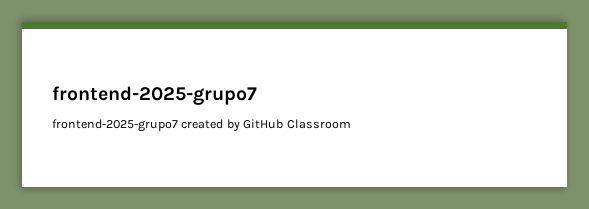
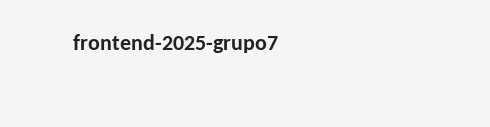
[52,86,257,105] [52,119,351,132] frontend-2025-grupo7 // frontend-2025-grupo7 created by GitHub Classroom -> [73,34,278,53] frontend-2025-grupo7

